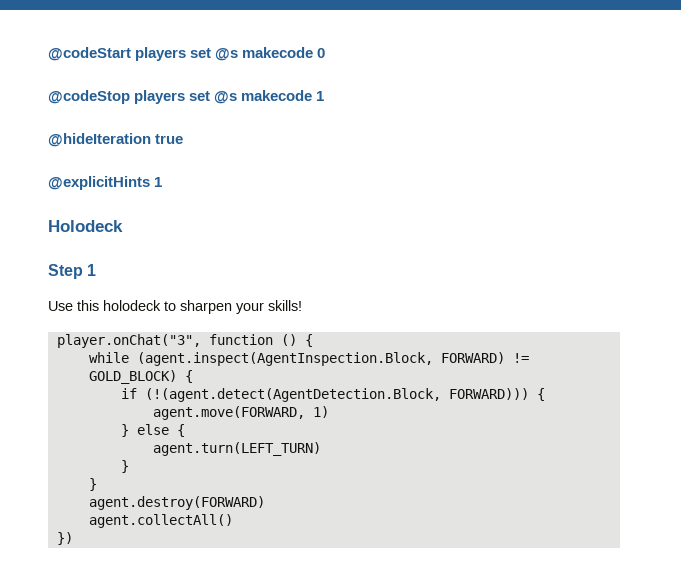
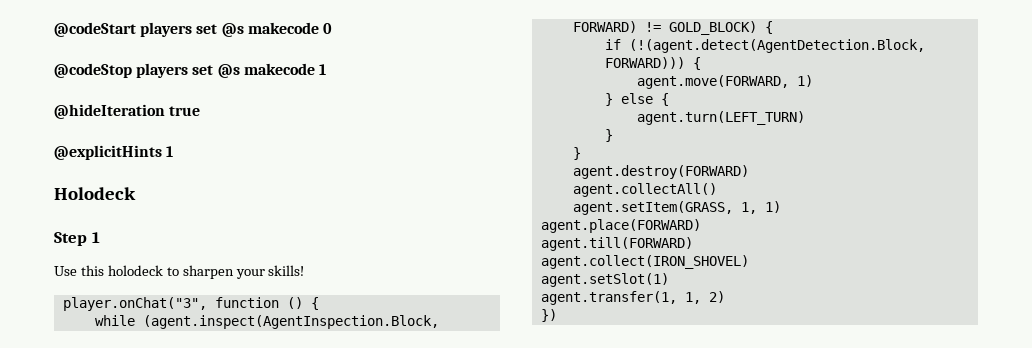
(233, 521) none -> [572,201,781,215] [540,219,701,233] [540,237,693,251] [540,255,749,269] [540,273,669,287] [540,291,725,305] // agent.setItem(GRASS, 1, 1) // agent.place(FORWARD) // agent.till(FORWARD) // agent.collect(IRON_SHOVEL) // agent.setSlot(1) // agent.transfer(1, 1, 2)

